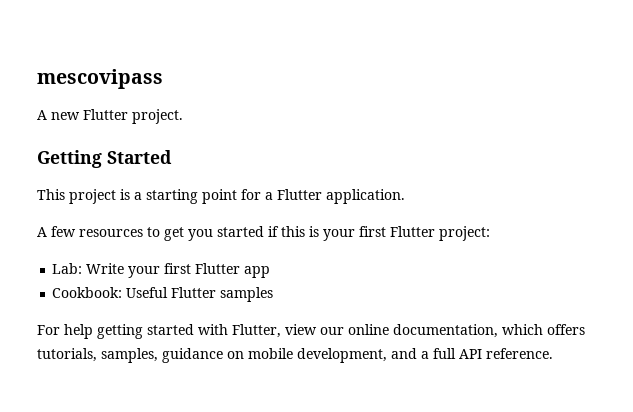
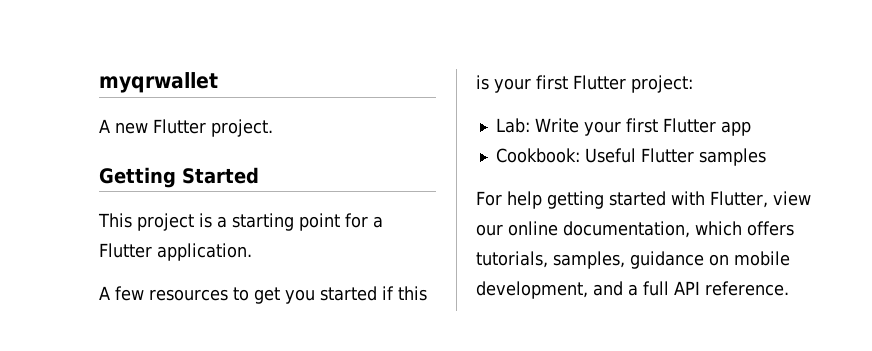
[37,69,163,89] mescovipass -> [99,72,218,93] myqrwallet

